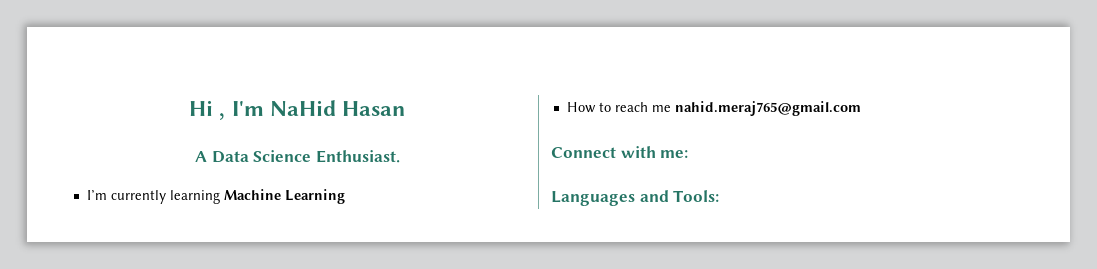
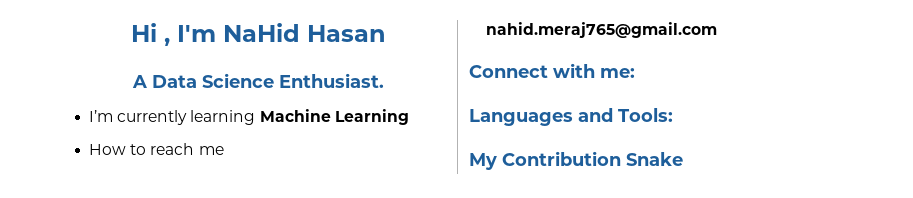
(720, 196) none -> [469,151,683,170] // My Contribution Snake

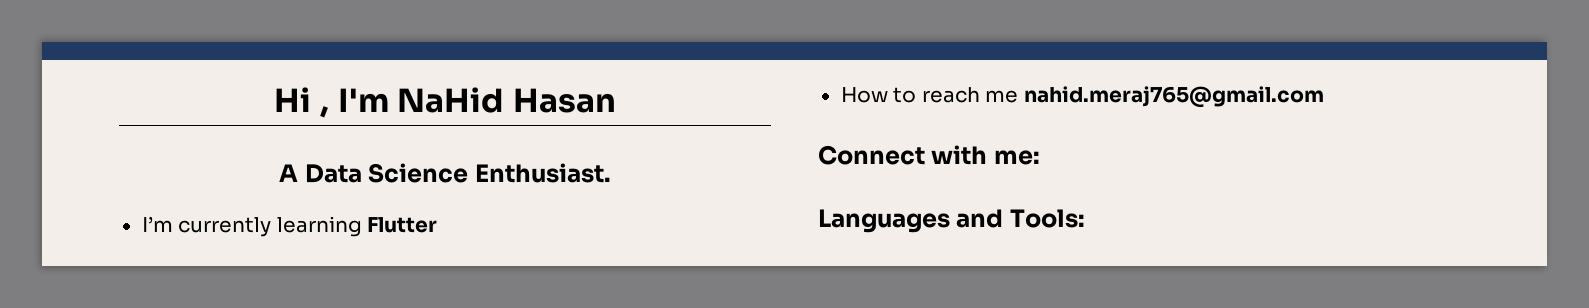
[259,109,409,125] Machine Learning -> [367,217,438,233] Flutter
[469,151,683,170] // My Contribution Snake -> (1085, 218) none

